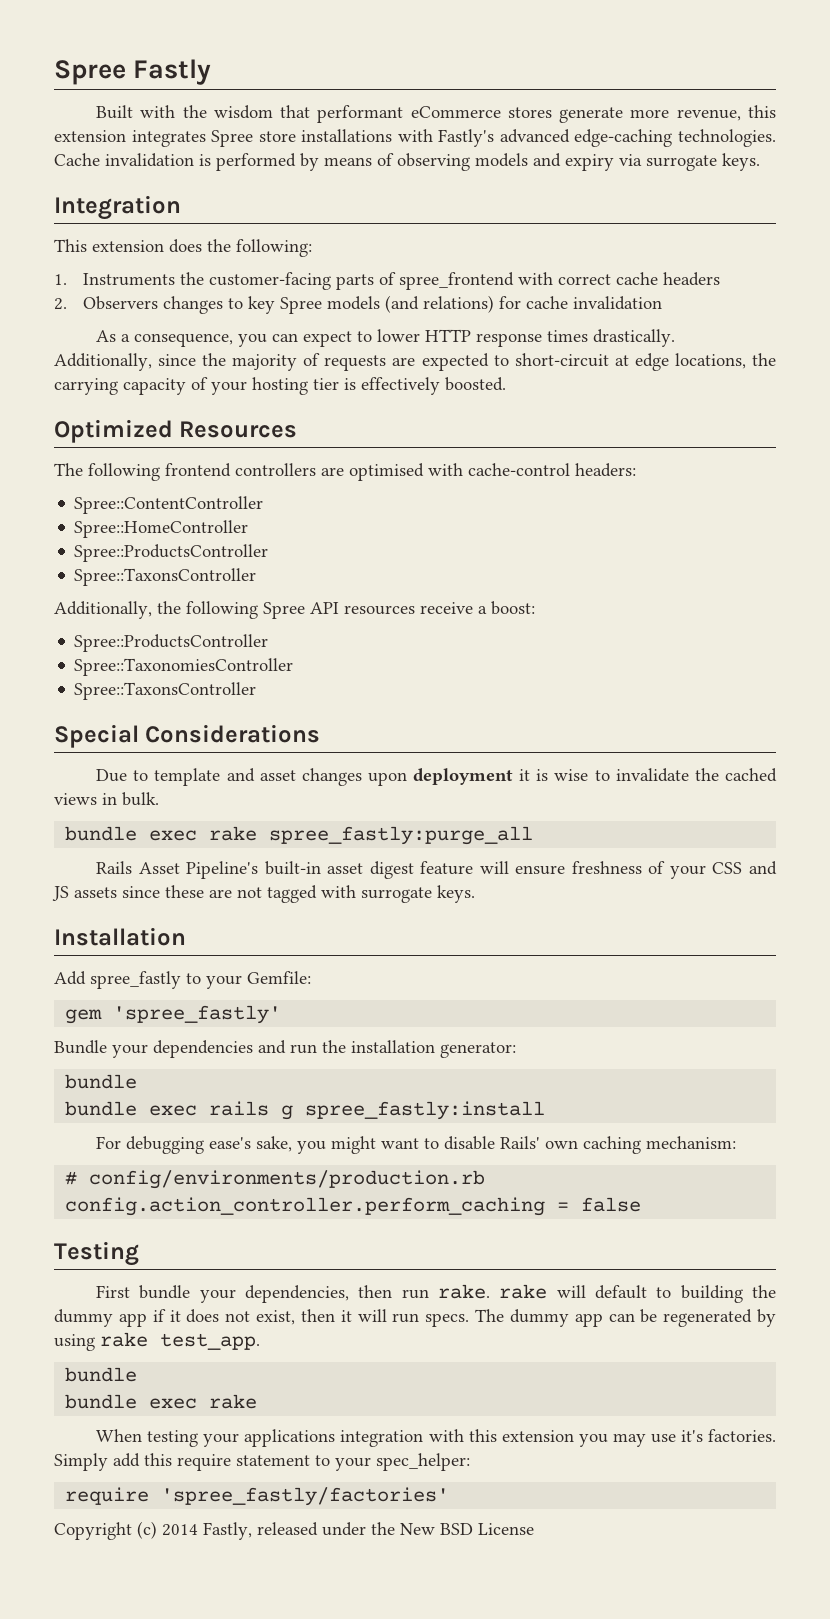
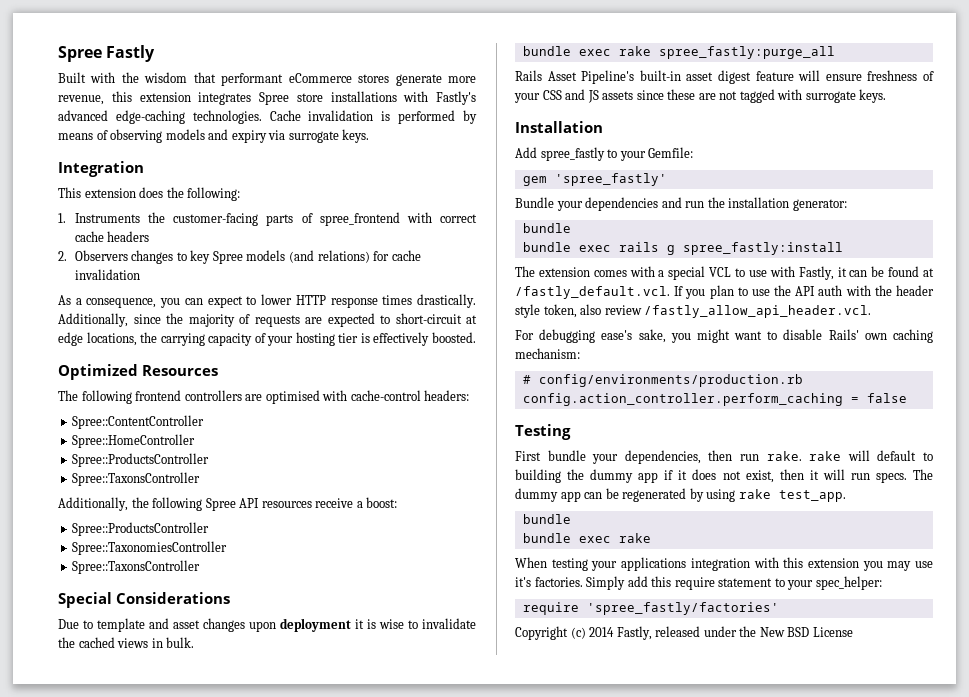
(546, 1110) none -> [515,266,935,280] [515,285,934,299] [515,304,872,318] // The extension comes with a special VCL to use with Fastly, it can be found at /fastly_default.vcl. If you plan to use the API auth with the header style token, also review /fastly_allow_api_header.vcl.

